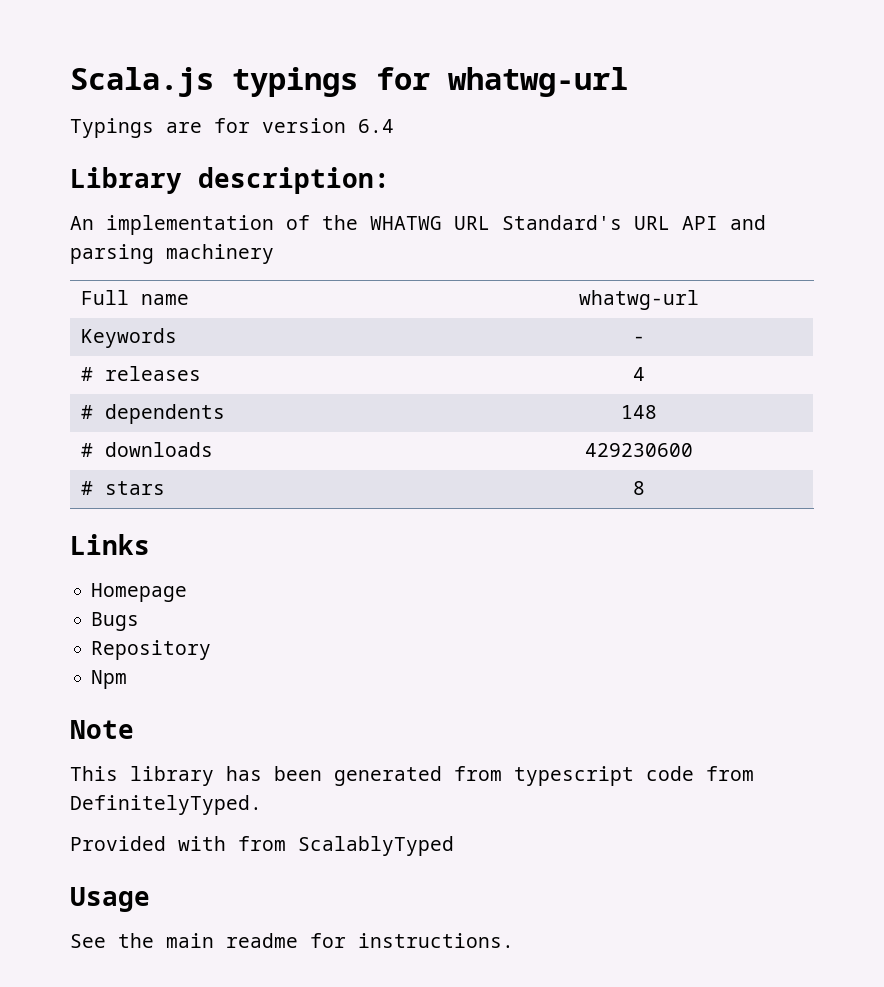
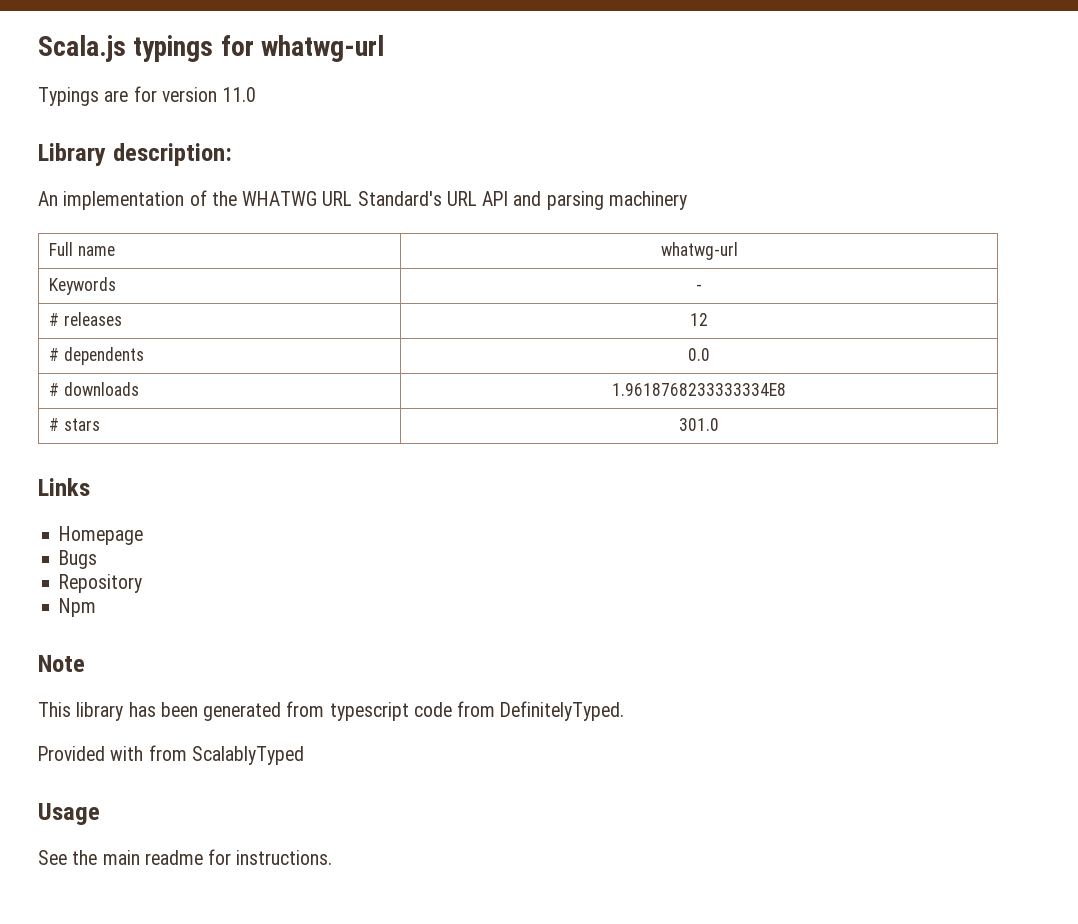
[358,119,394,133] 6.4 -> [222,87,257,102] 11.0
[633,367,645,381] 4 -> [690,313,708,326] 12
[621,405,657,419] 148 -> [688,348,710,361] 0.0
[585,443,693,457] 429230600 -> [612,383,786,396] 1.9618768233333334E8
[633,481,645,495] 8 -> [679,418,719,431] 301.0

